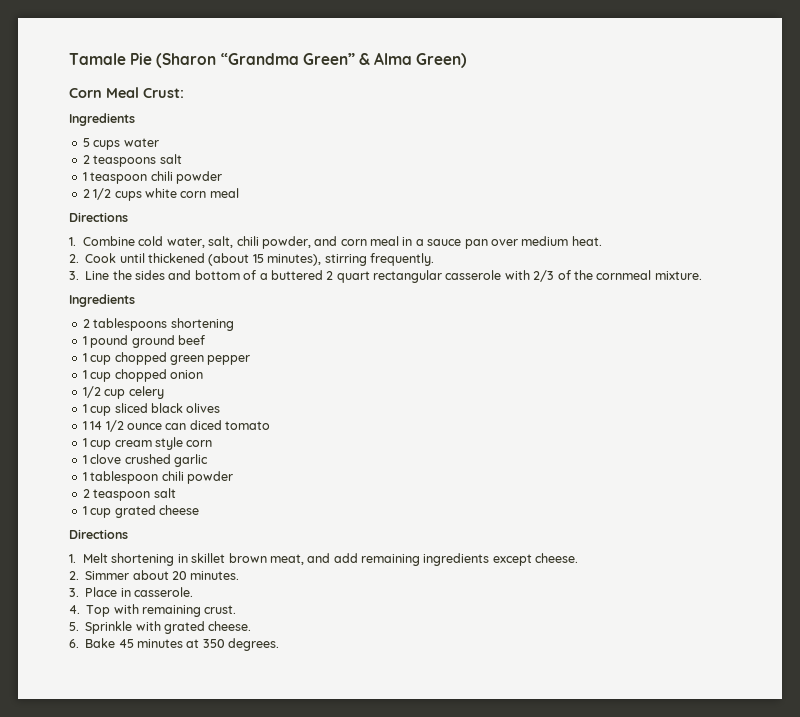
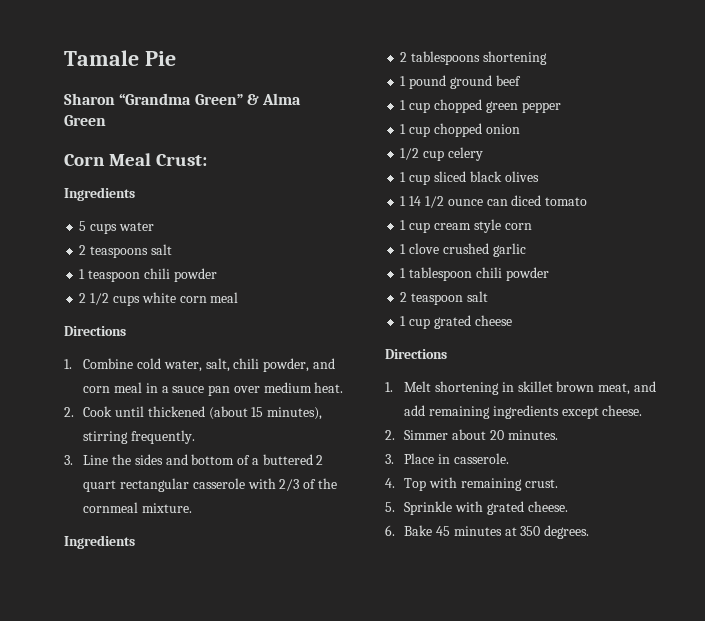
[156,53,217,68] (Sharon -> [64,93,115,105] // Sharon
[416,53,468,68] Green) -> [64,115,106,126] Green

